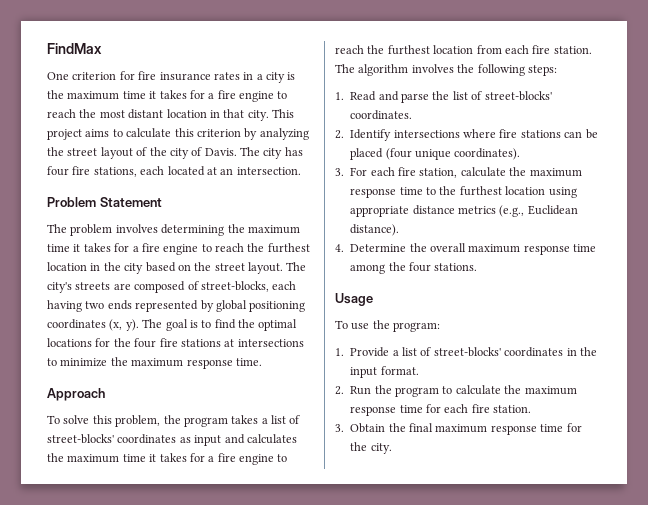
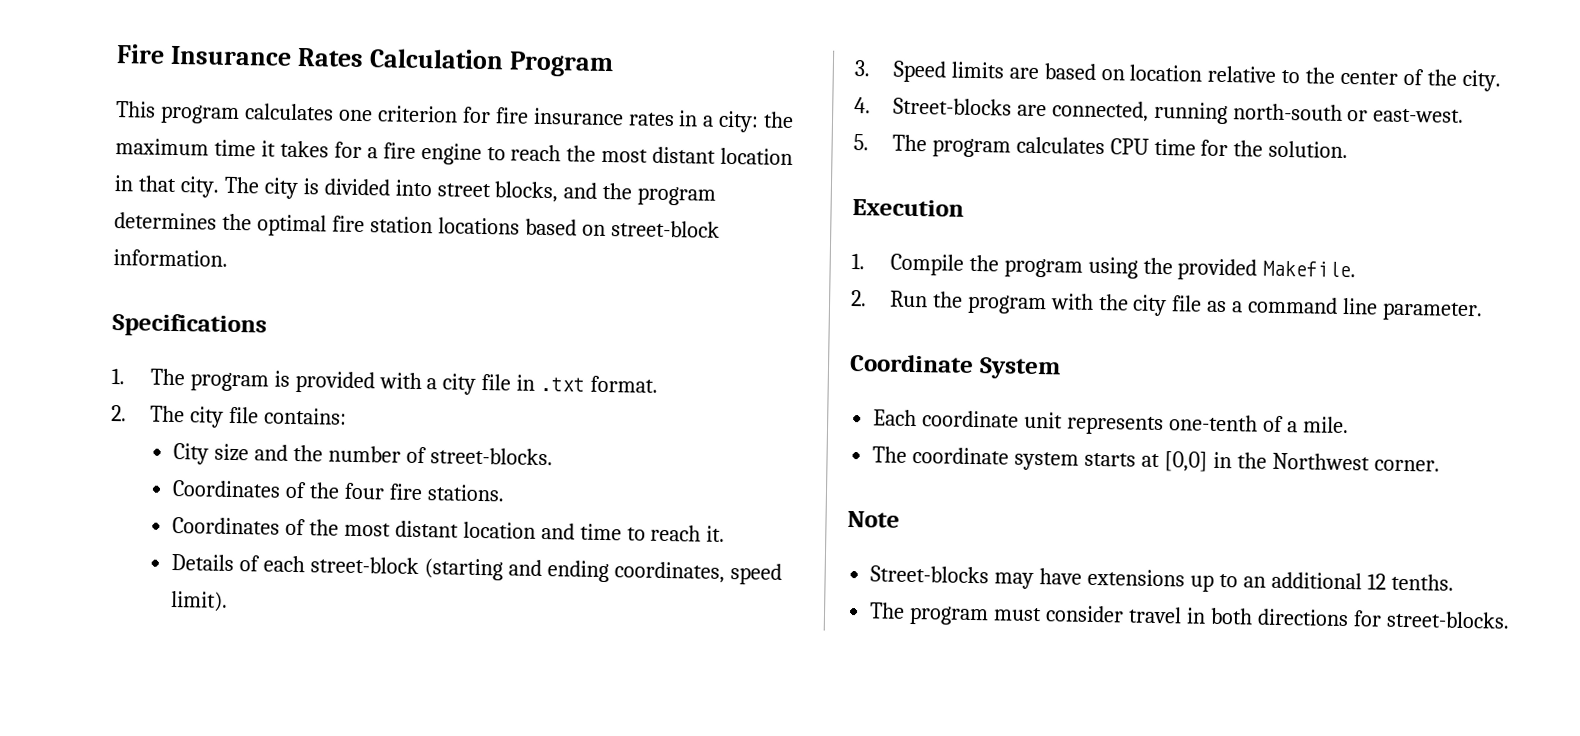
[47,43,102,54] [47,72,69,80] FindMax // One -> [116,44,614,78] [115,101,373,125] Fire Insurance Rates Calculation Program // This program calculates one
[266,72,296,83] city is -> [718,110,760,133] city:
[272,109,294,118] [47,128,309,140] [47,147,303,159] [47,166,301,177] [47,197,162,207] [47,224,300,236] [47,243,310,255] [47,262,307,274] [47,281,297,293] [47,300,306,312] [47,319,298,331] [47,338,304,348] [47,357,262,369] [47,388,105,401] [47,415,301,427] [47,434,297,446] [47,453,288,465] [335,45,592,55] [335,64,557,76] [335,91,552,103] [350,110,413,120] [335,129,598,141] [350,148,521,160] [335,167,582,178] [350,186,577,198] [350,205,578,217] [350,224,400,236] [335,243,597,255] [350,262,478,274] [335,293,373,306] [335,320,441,332] [335,347,597,357] [350,366,419,378] [335,385,577,397] [350,404,532,416] [335,423,582,435] [350,442,392,454] This project aims to calculate this criterion by analyzing the street layout of the city of Davis. The city has four fire stations, each located at an intersection. // Problem Statement // The problem involves determining the maximum time it takes for a fire engine to reach the furthest location in the city based on the street layout. The city's streets are composed of street-blocks, each having two ends represented by global positioning coordinates (x, y). The goal is to find the optimal locations for the four fire stations at intersections to minimize the maximum response time. // Approach // To solve this problem, the program takes a list of street-blocks' coordinates as input and calculates the maximum time it takes for a fire engine to reach the furthest location from each fire station. The algorithm involves the following steps: // 1. Read and parse the list of street-blocks' coordinates. // 2. Identify intersections where fire stations can be placed (four unique coordinates). // 3. For each fire station, calculate the maximum response time to the furthest location using appropriate distance metrics (e.g., Euclidean distance). // 4. Determine the overall maximum response time among the four stations. // Usage // To use the program: // 1. Provide a list of street-blocks' coordinates in the input format. // 2. Run the program to calculate the maximum response time for each fire station. // 3. Obtain the final maximum response time for the city. -> [223,176,717,206] [114,212,720,238] [113,249,228,267] [112,313,267,338] [111,367,659,395] [111,404,347,428] [172,442,553,466] [171,479,505,502] [171,516,726,542] [170,553,782,585] [169,590,228,612] [854,60,1502,92] [854,97,1465,125] [853,134,1349,159] [852,198,964,217] [851,252,1357,281] [851,289,1484,322] [849,353,1061,380] [873,409,1349,436] [872,446,1440,472] [847,510,900,528] [870,565,1454,592] [869,602,1510,629] The city is divided into street blocks, and the program determines the optimal fire station locations based on street-block information. // Specifications // 1. The program is provided with a city file in .txt format. // 2. The city file contains: // City size and the number of street-blocks. // Coordinates of the four fire stations. // Coordinates of the most distant location and time to reach it. // Details of each street-block (starting and ending coordinates, speed limit). // 3. Speed limits are based on location relative to the center of the city. // 4. Street-blocks are connected, running north-south or east-west. // 5. The program calculates CPU time for the solution. // Execution // 1. Compile the program using the provided Makefile. // 2. Run the program with the city file as a command line parameter. // Coordinate System // Each coordinate unit represents one-tenth of a mile. // The coordinate system starts at [0,0] in the Northwest corner. // Note // Street-blocks may have extensions up to an additional 12 tenths. // The program must consider travel in both directions for street-blocks.

